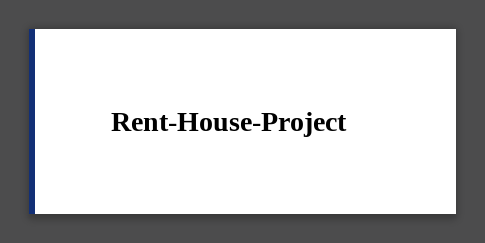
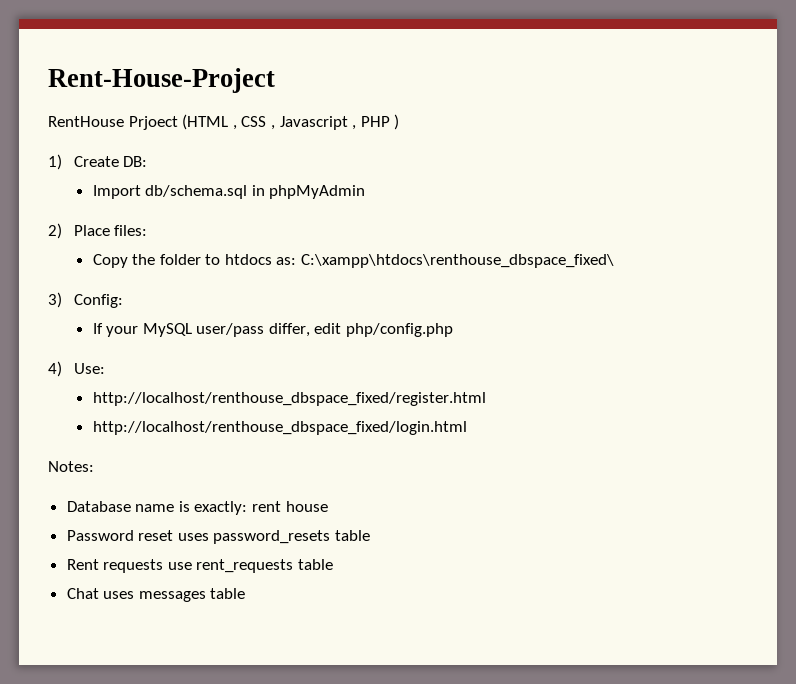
(347, 124) none -> [48,114,400,130] [48,154,148,170] [92,185,366,199] [48,223,148,239] [92,254,615,268] [48,292,123,308] [92,323,454,337] [48,361,105,377] [92,392,486,406] [92,421,467,435] [48,461,94,472] [66,501,328,515] [66,530,371,544] [66,559,334,573] [66,588,246,602] // RentHouse Prjoect (HTML , CSS , Javascript , PHP ) // 1) Create DB: // Import db/schema.sql in phpMyAdmin // 2) Place files: // Copy the folder to htdocs as: C:\xampp\htdocs\renthouse_dbspace_fixed\ // 3) Config: // If your MySQL user/pass differ, edit php/config.php // 4) Use: // http://localhost/renthouse_dbspace_fixed/register.html // http://localhost/renthouse_dbspace_fixed/login.html // Notes: // Database name is exactly: rent house // Password reset uses password_resets table // Rent requests use rent_requests table // Chat uses messages table

